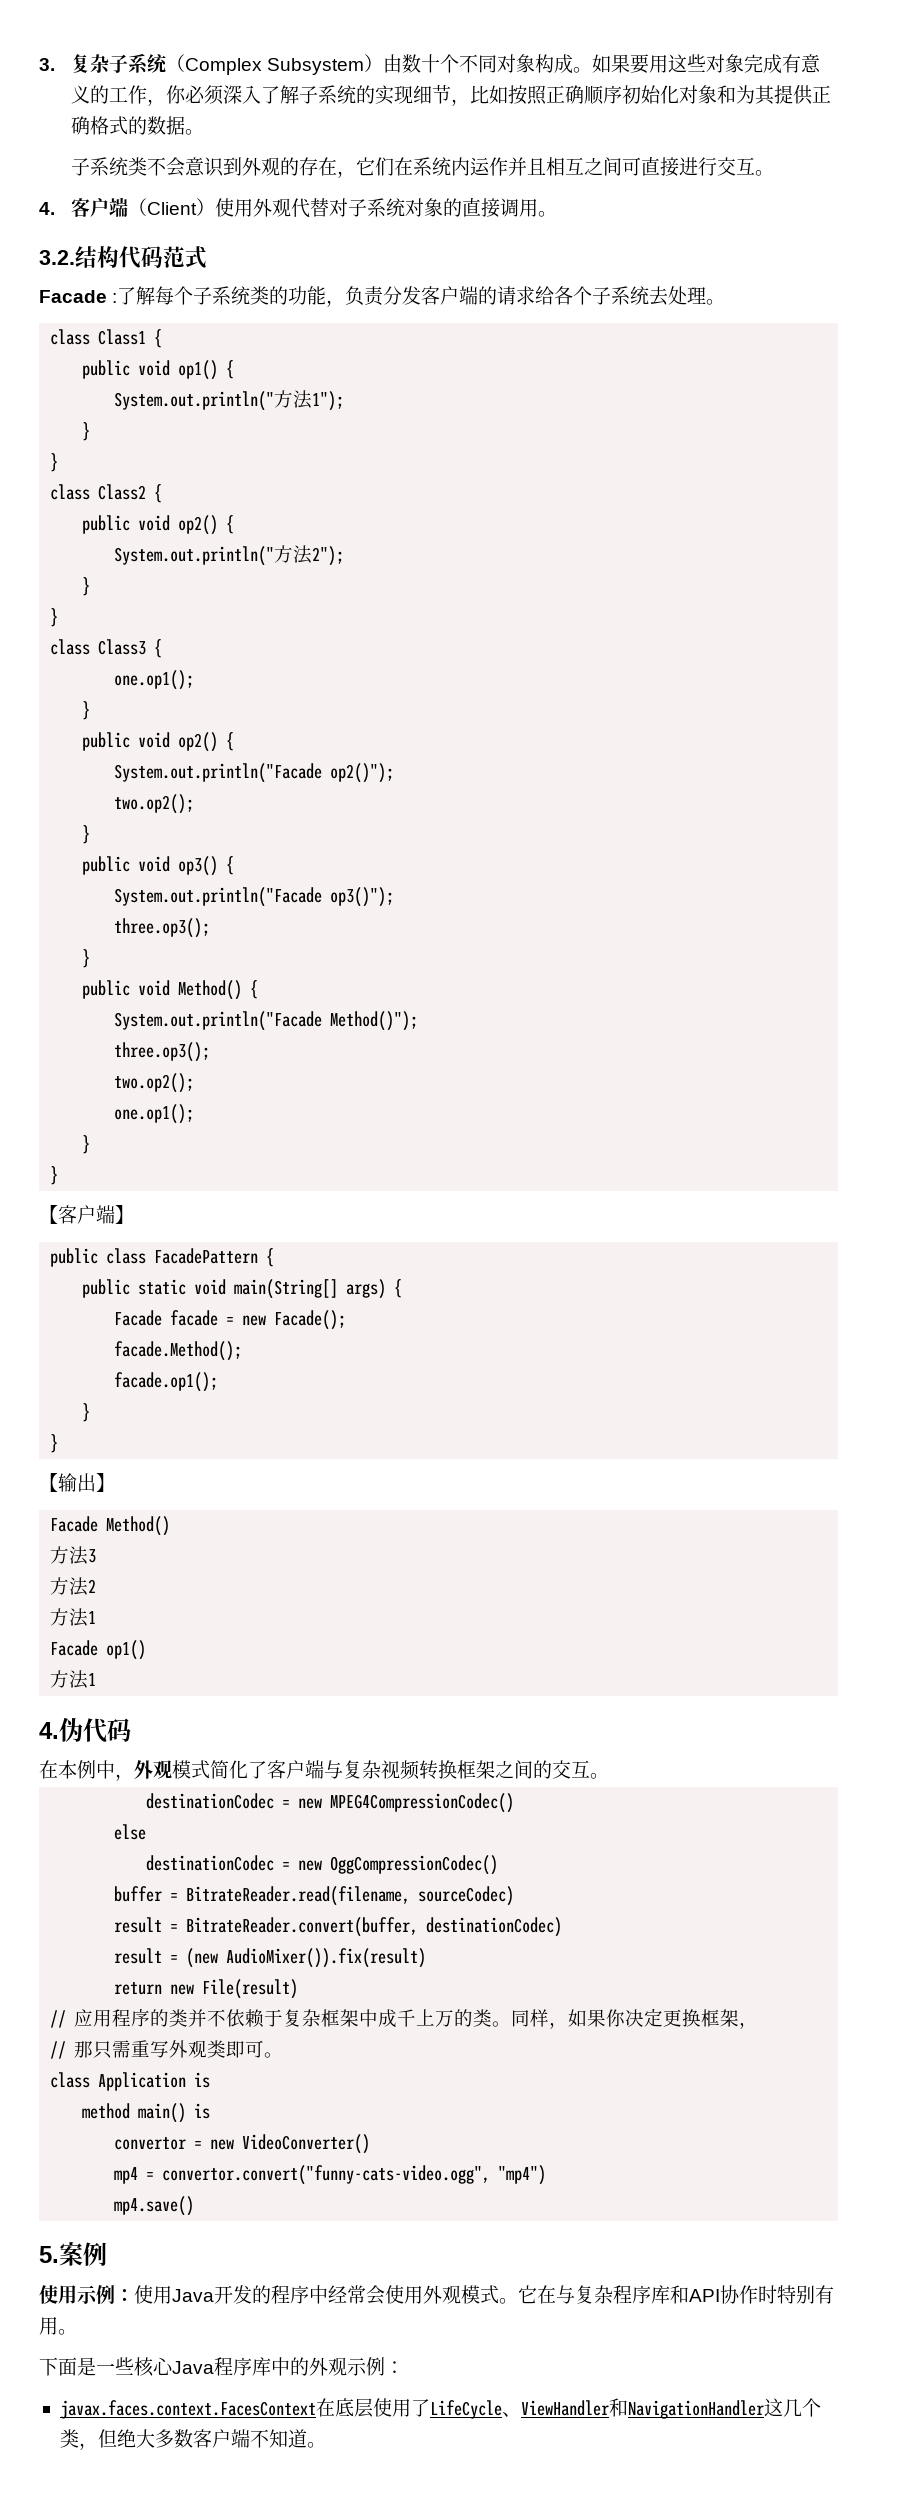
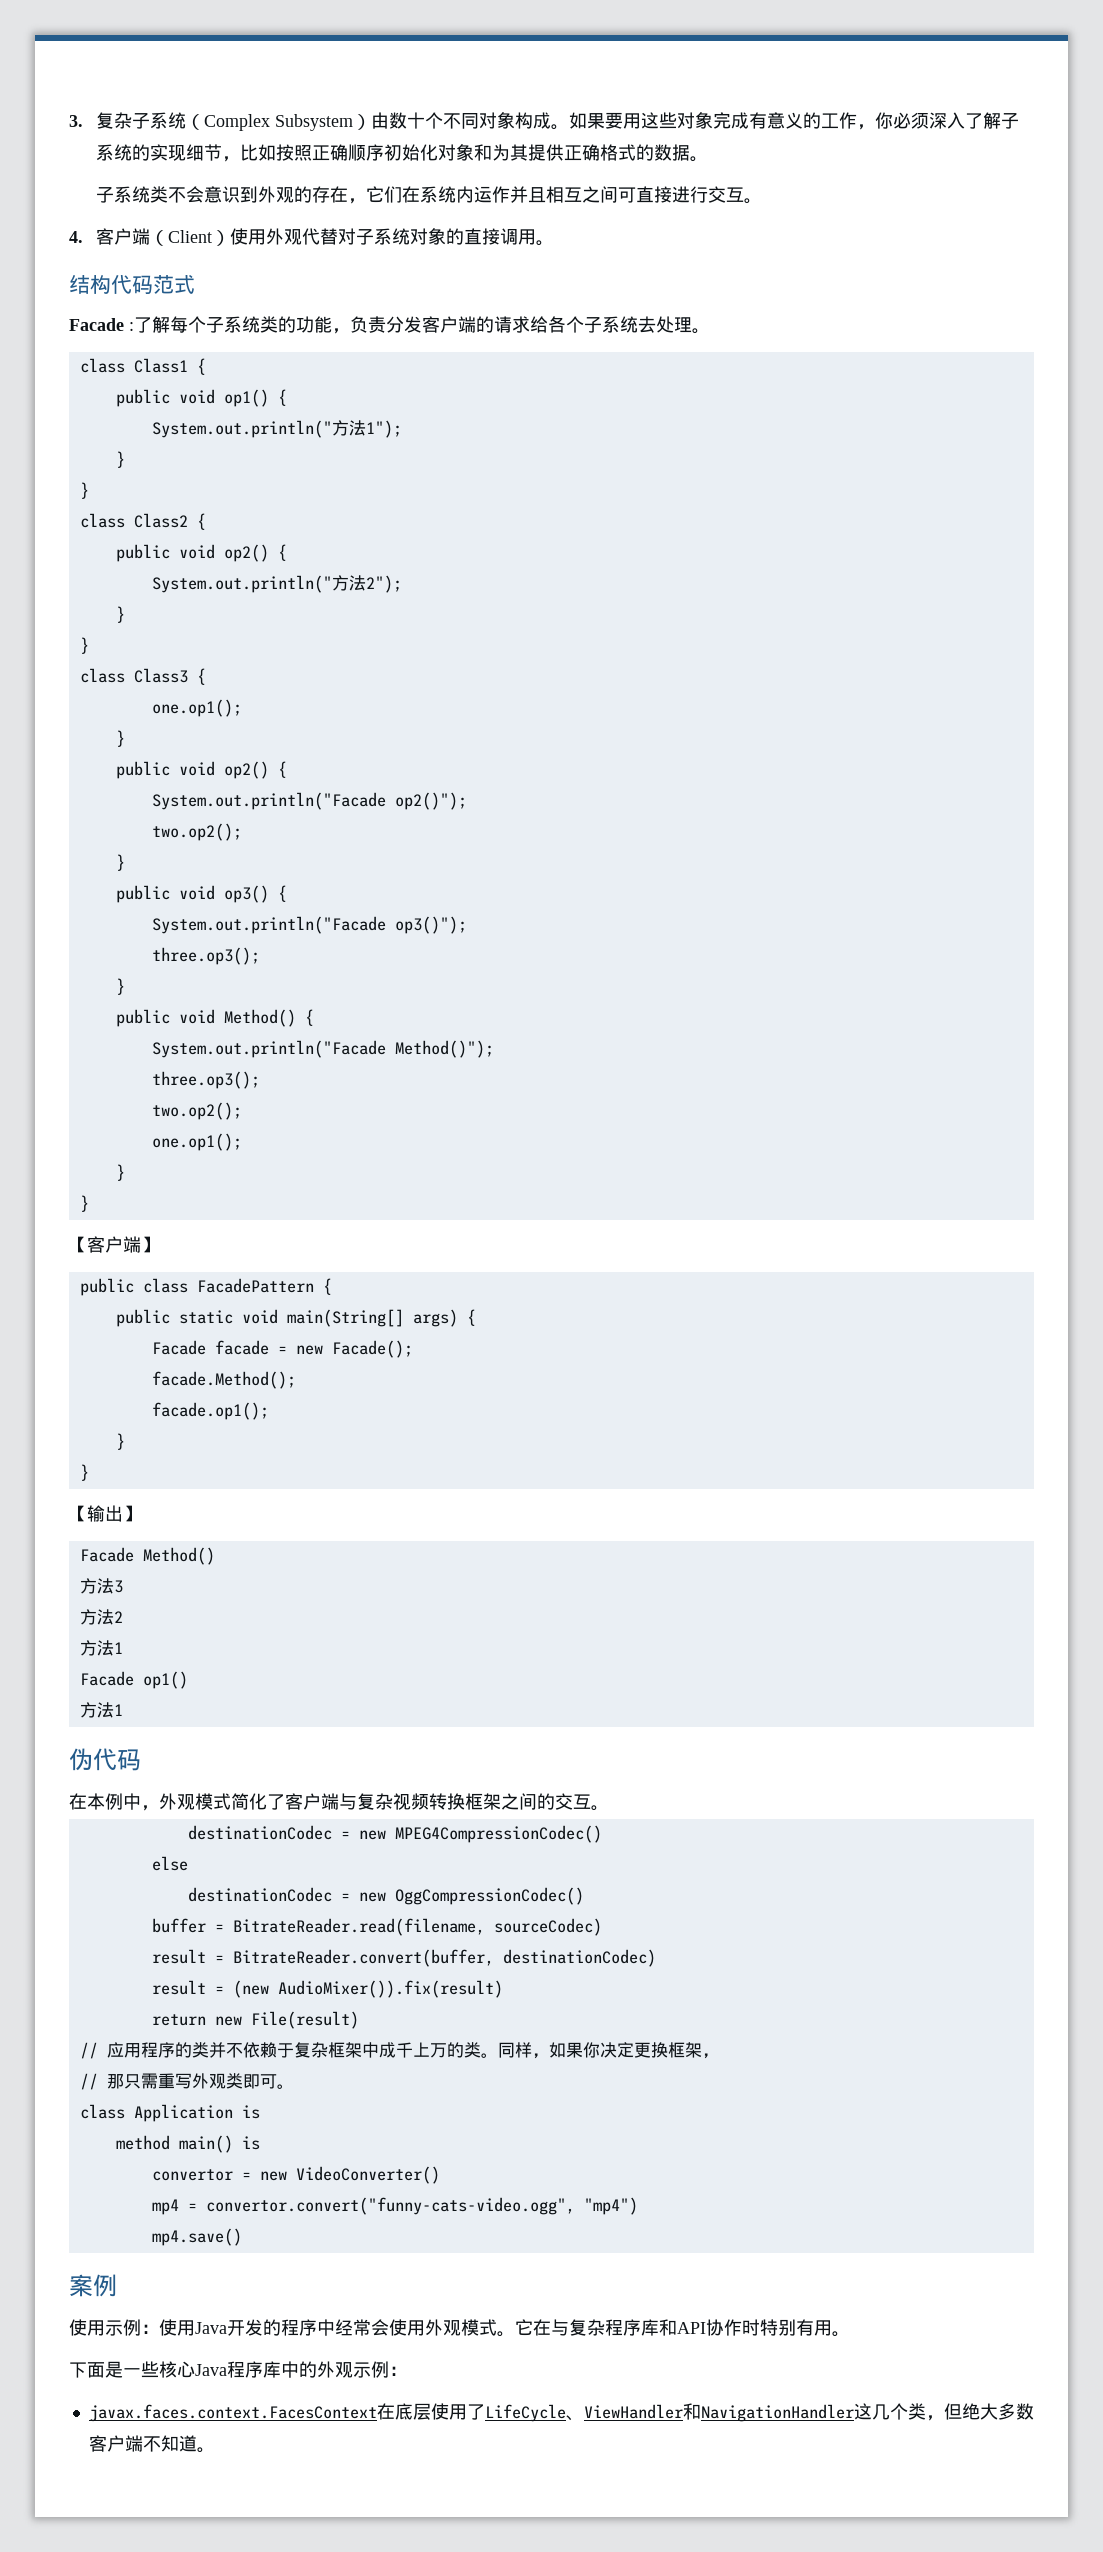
[39,250,75,265] 3.2. -> (554, 243) none
[39,1722,59,1739] 4. -> (123, 1710) none
[39,2246,59,2263] 5. -> (242, 2237) none

